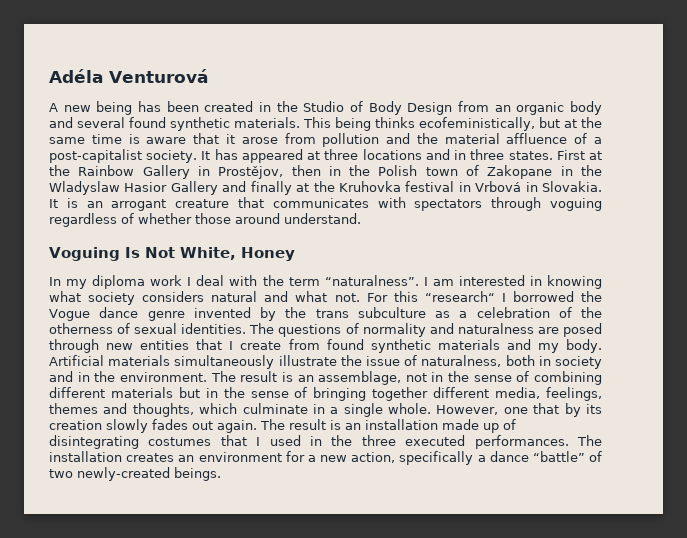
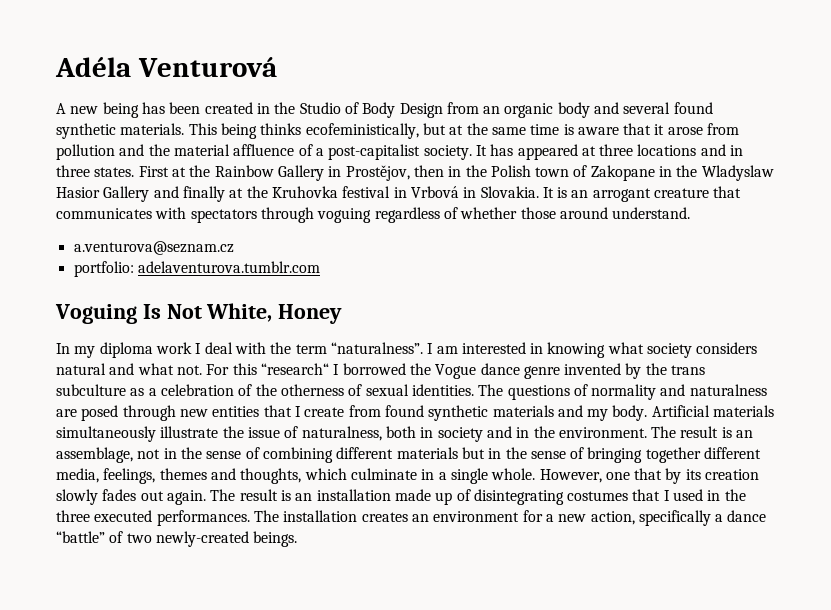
(361, 218) none -> [73,241,234,255] [73,261,320,277] // a.venturova@seznam.cz // portfolio: adelaventurova.tumblr.com

